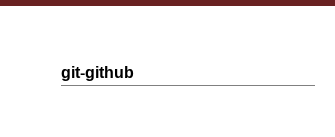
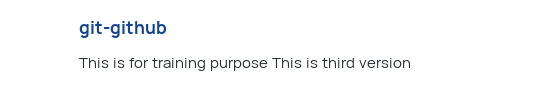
(134, 73) none -> [79,58,412,71] // This is for training purpose This is third version

